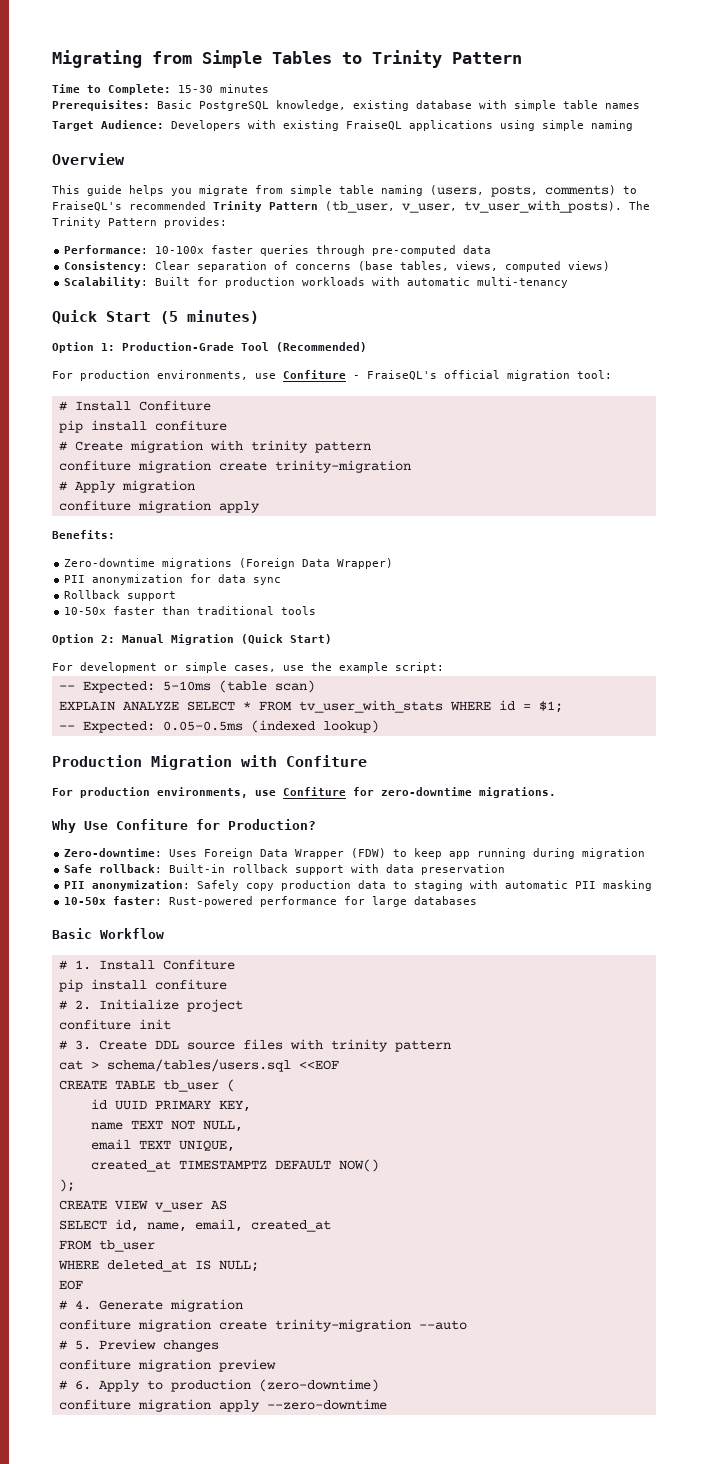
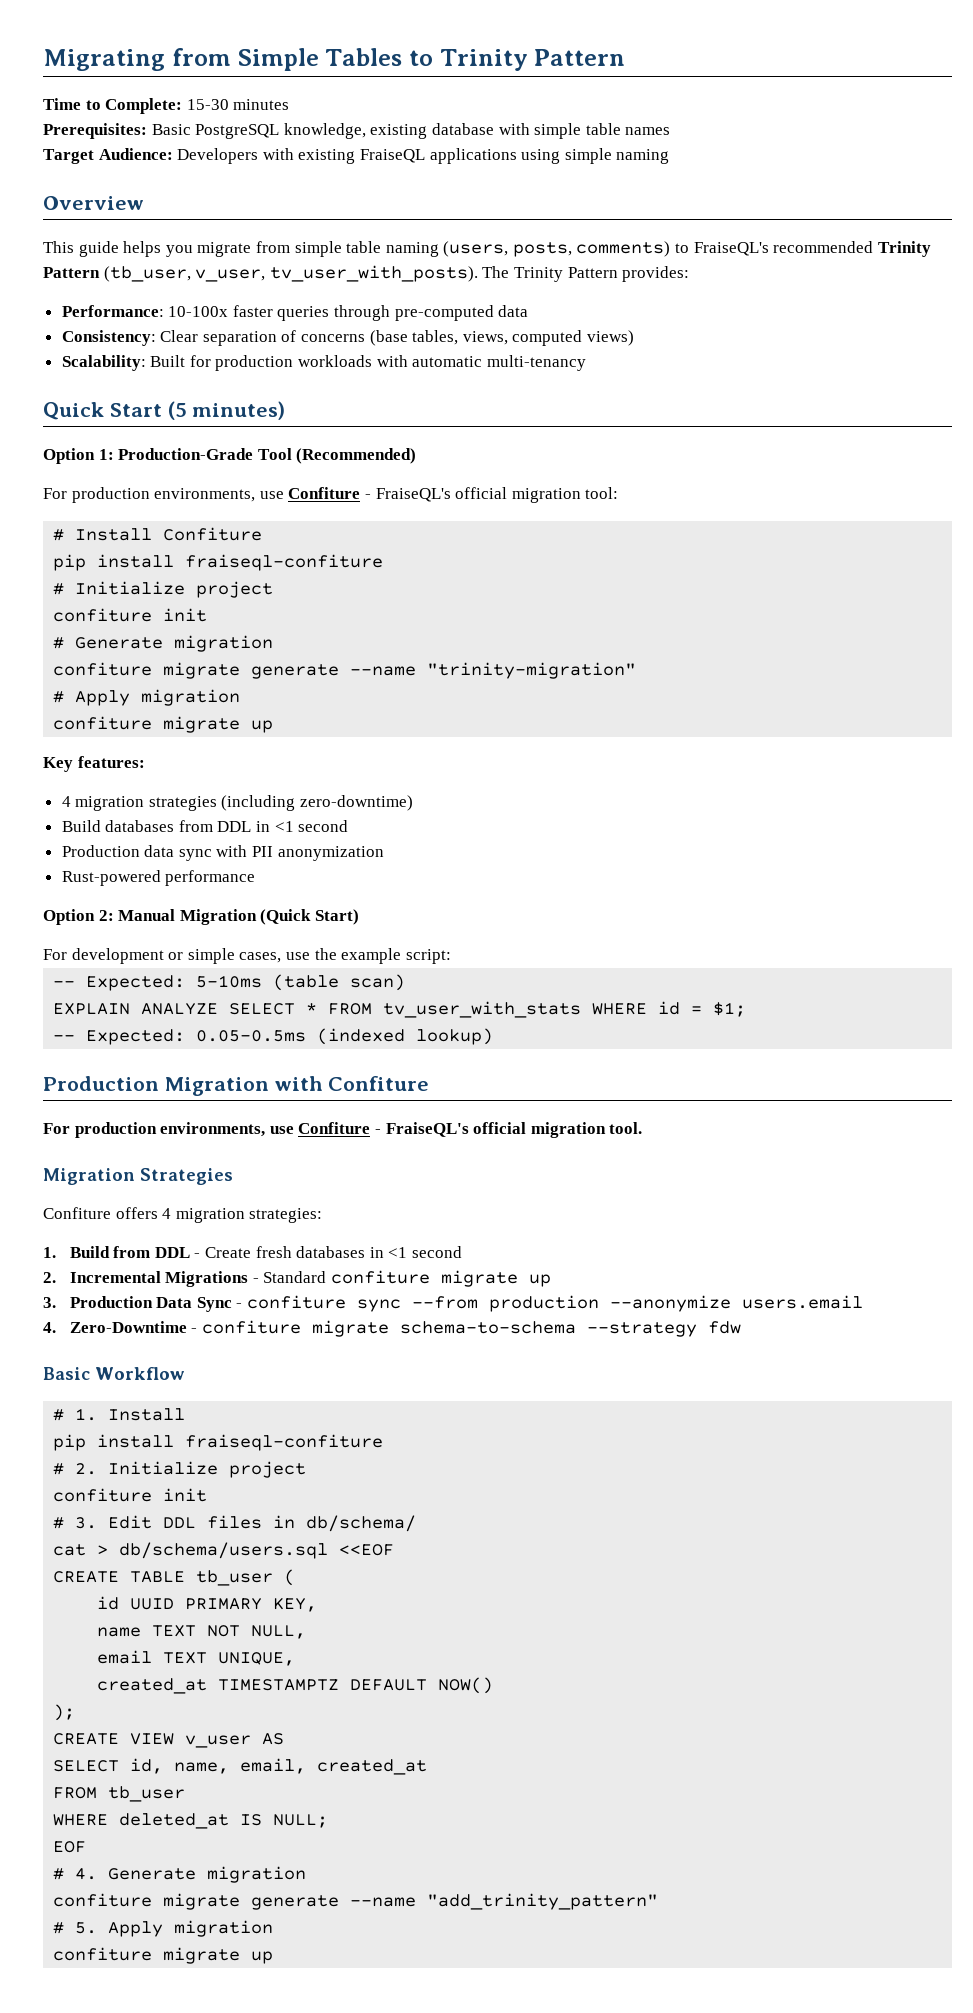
[154,420,227,431] [58,440,371,453] [58,460,411,473] [58,480,195,493] [58,500,260,513] [52,530,115,539] [64,558,394,569] [64,574,282,585] [64,590,177,601] [64,606,317,615] confiture // # Create migration with trinity pattern // confiture migration create trinity-migration // # Apply migration // confiture migration apply // Benefits: // Zero-downtime migrations (Foreign Data Wrapper) // PII anonymization for data sync // Rollback support // 10-50x faster than traditional tools -> [185,554,384,571] [53,581,274,598] [53,608,208,622] [53,635,274,652] [53,662,637,679] [53,689,241,706] [53,716,274,733] [43,756,145,772] [61,795,414,811] [61,820,349,832] [61,845,384,861] [61,870,256,886] fraiseql-confiture // # Initialize project // confiture init // # Generate migration // confiture migrate generate --name "trinity-migration" // # Apply migration // confiture migrate up // Key features: // 4 migration strategies (including zero-downtime) // Build databases from DDL in <1 second // Production data sync with PII anonymization // Rust-powered performance
[353,787,556,798] [52,819,316,833] [64,848,646,859] [64,864,506,875] [64,880,653,891] [64,896,478,907] for zero-downtime migrations. // Why Use Confiture for Production? // Zero-downtime: Uses Foreign Data Wrapper (FDW) to keep app running during migration // Safe rollback: Built-in rollback support with data preservation // PII anonymization: Safely copy production data to staging with automatic PII masking // 10-50x faster: Rust-powered performance for large databases -> [374,1122,643,1138] [43,1168,233,1185] [43,1207,323,1223] [43,1246,462,1258] [43,1270,552,1287] [43,1295,864,1312] [43,1320,741,1337] - FraiseQL's official migration tool. // Migration Strategies // Confiture offers 4 migration strategies: // 1. Build from DDL - Create fresh databases in <1 second // 2. Incremental Migrations - Standard confiture migrate up // 3. Production Data Sync - confiture sync --from production --anonymize users.email // 4. Zero-Downtime - confiture migrate schema-to-schema --strategy fdw
[162,959,235,970] [58,979,227,992] Confiture // pip install confiture -> [53,1434,384,1451] // pip install fraiseql-confiture
[98,1039,451,1052] Create DDL source files with trinity pattern -> [108,1515,417,1532] Edit DDL files in db/schema/
[106,1059,291,1072] schema/tables/users.sql -> [119,1542,329,1559] db/schema/users.sql
[137,1319,467,1332] migration create trinity-migration --auto -> [163,1893,659,1910] migrate generate --name "add_trinity_pattern"
[98,1339,219,1352] [58,1359,276,1372] [58,1379,379,1392] [58,1399,387,1412] Preview changes // confiture migration preview // # 6. Apply to production (zero-downtime) // confiture migration apply --zero-downtime -> [108,1920,274,1937] [53,1947,274,1964] Apply migration // confiture migrate up

